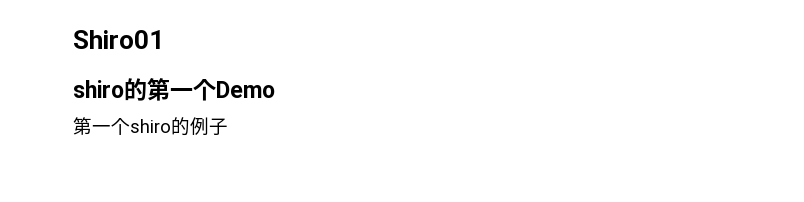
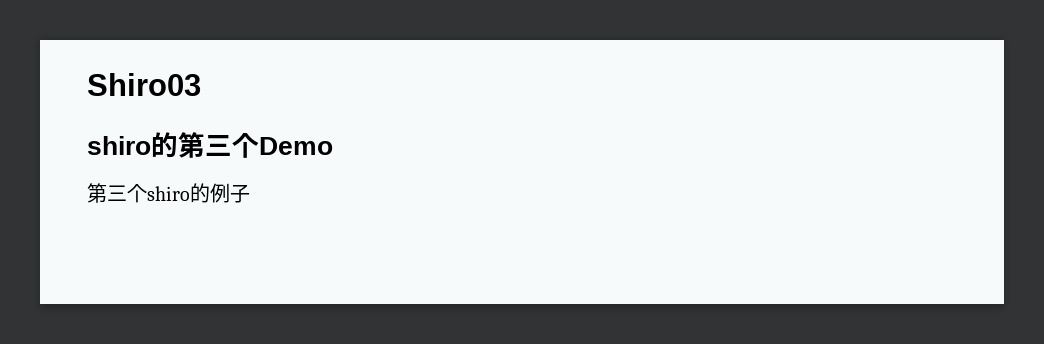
[73,30,164,49] Shiro01 -> [87,73,201,96] Shiro03
[170,88,193,98] 一 -> [205,135,232,156] 三
[92,125,111,133] 一 -> [107,185,127,201] 三

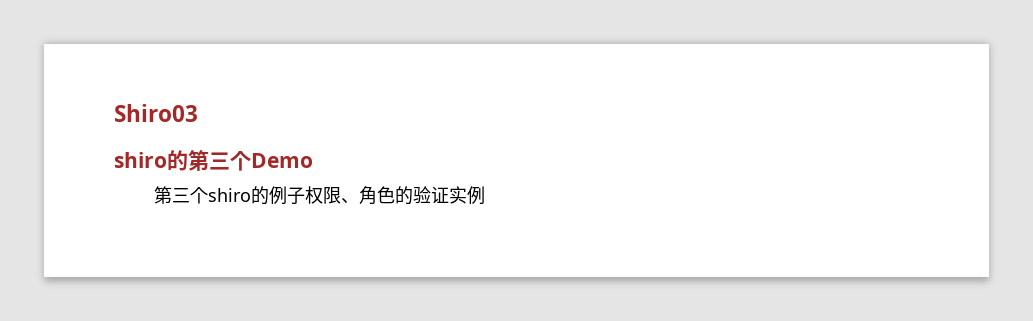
(250, 193) none -> [304,186,485,205] 权限、角色的验证实例

